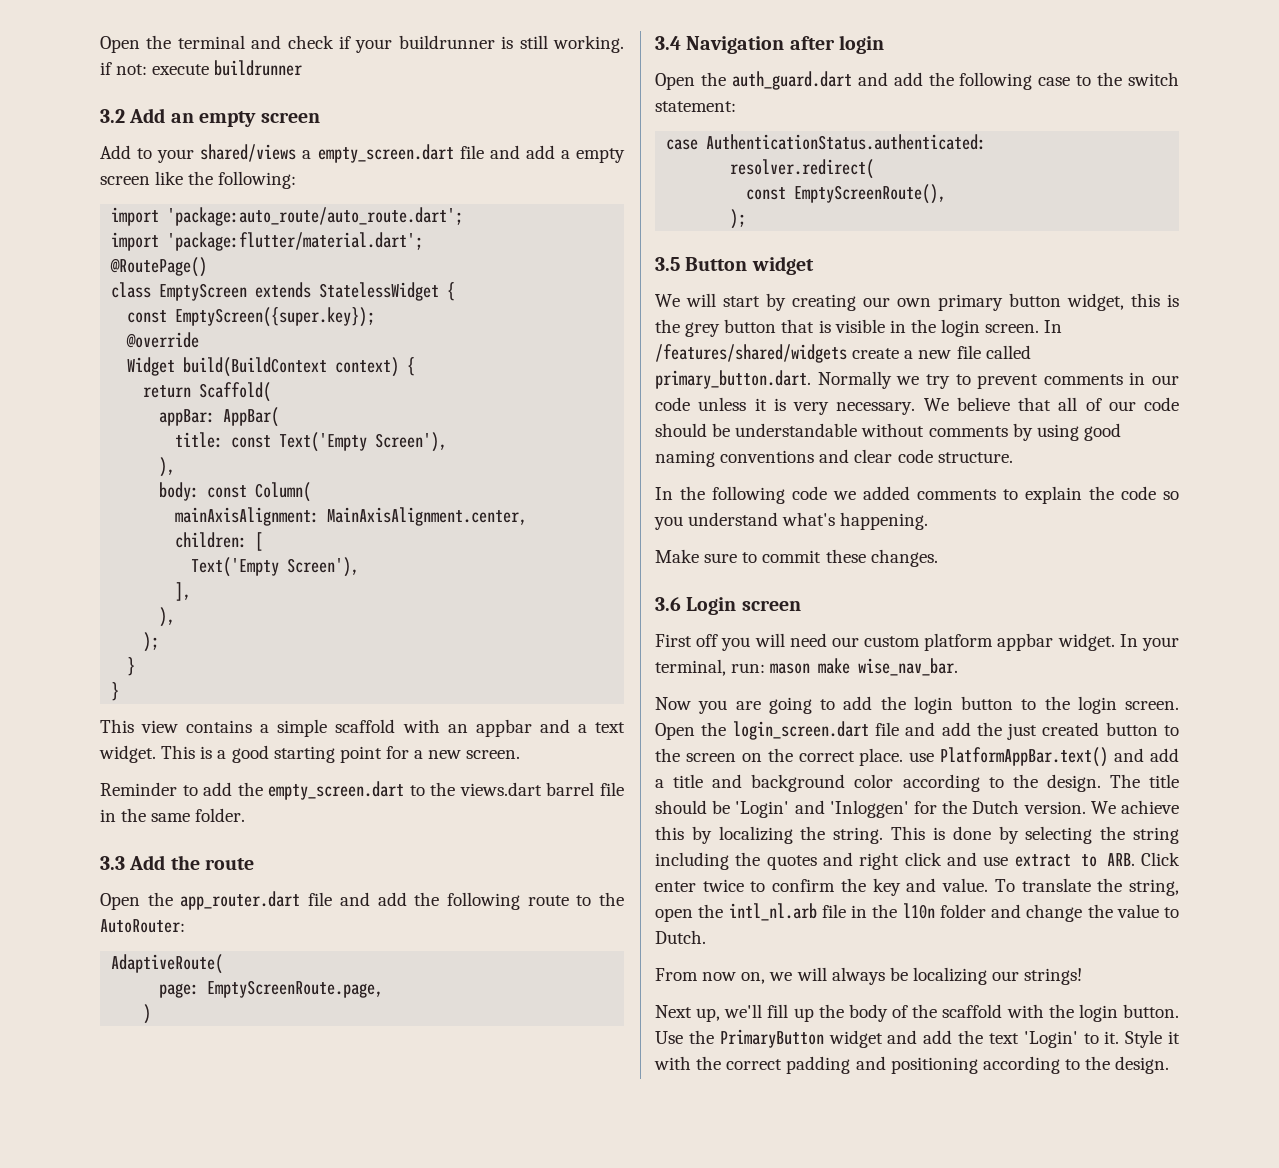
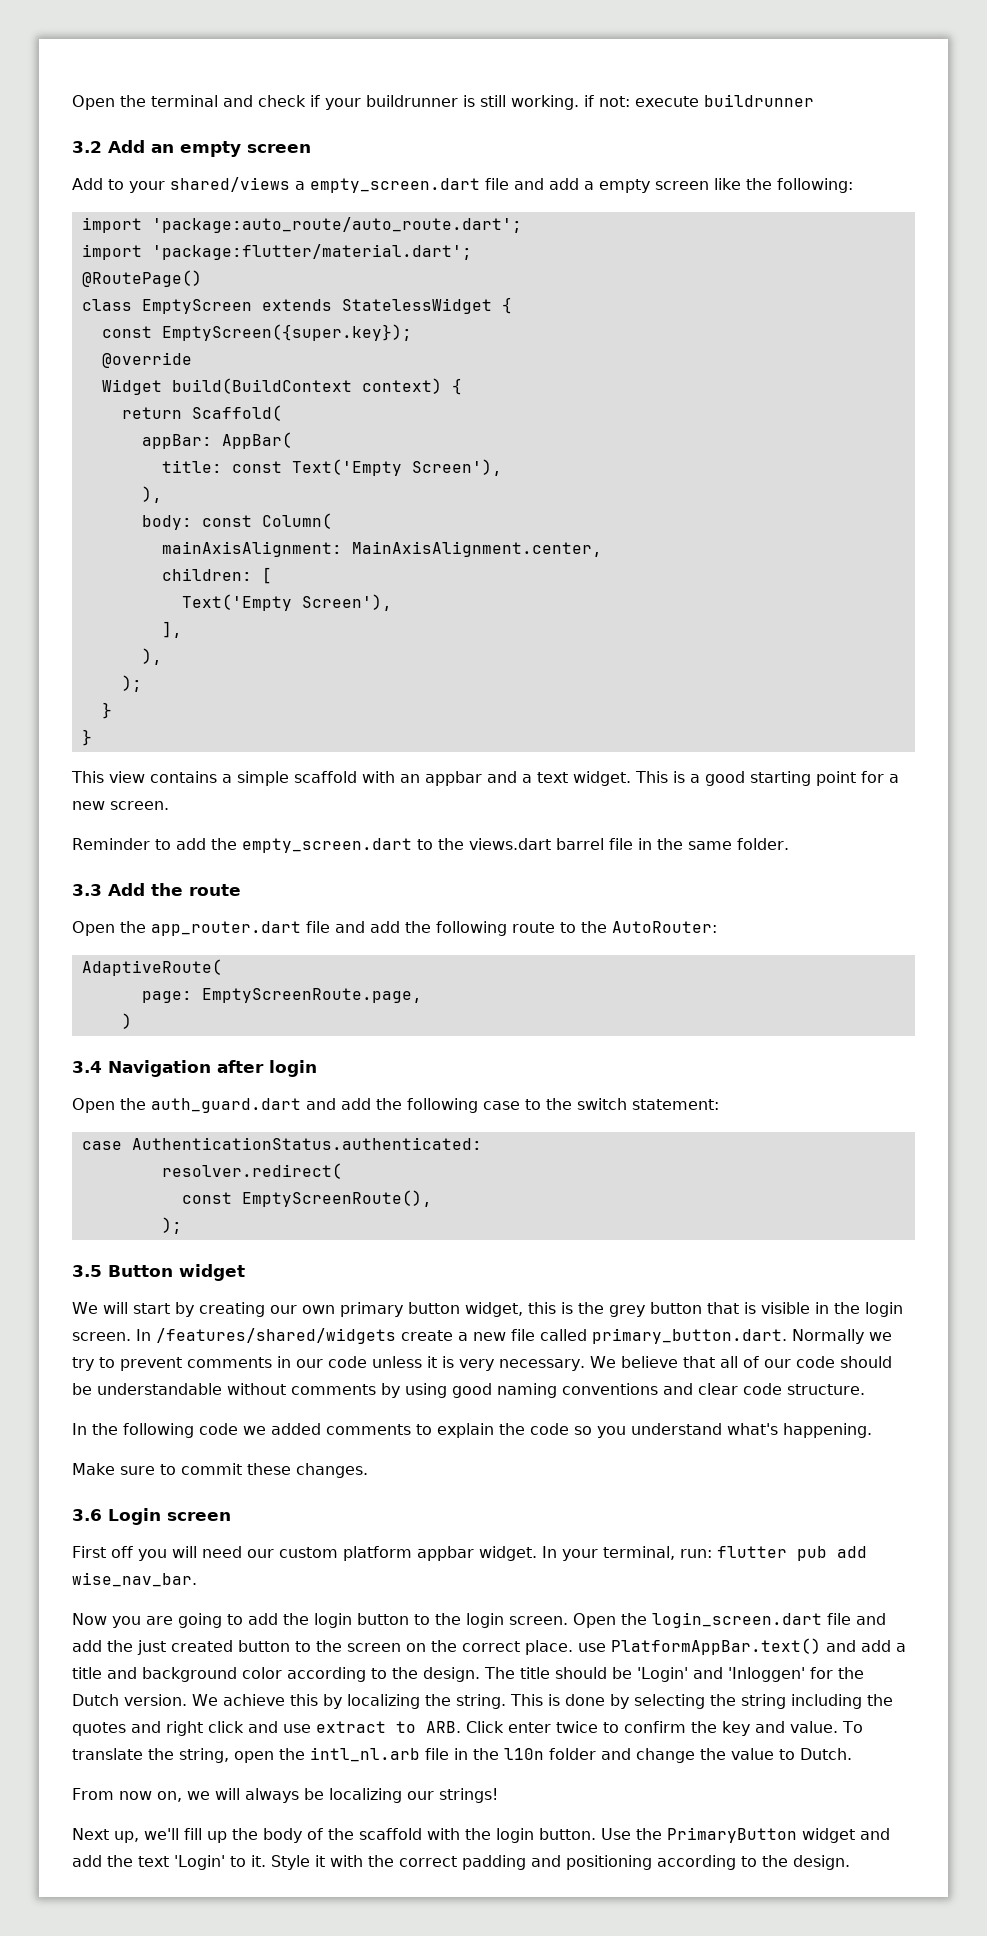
[770,658,851,674] mason make -> [716,1546,867,1561] flutter pub add

